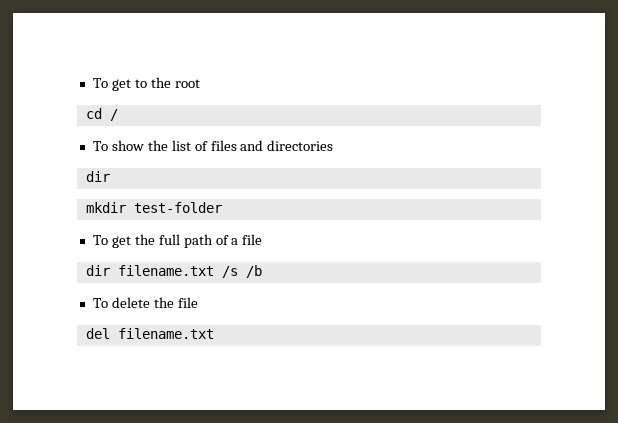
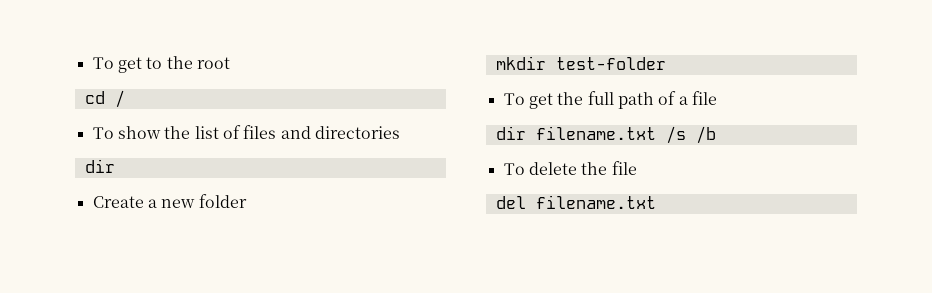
(110, 176) none -> [92,194,247,208] // Create a new folder

